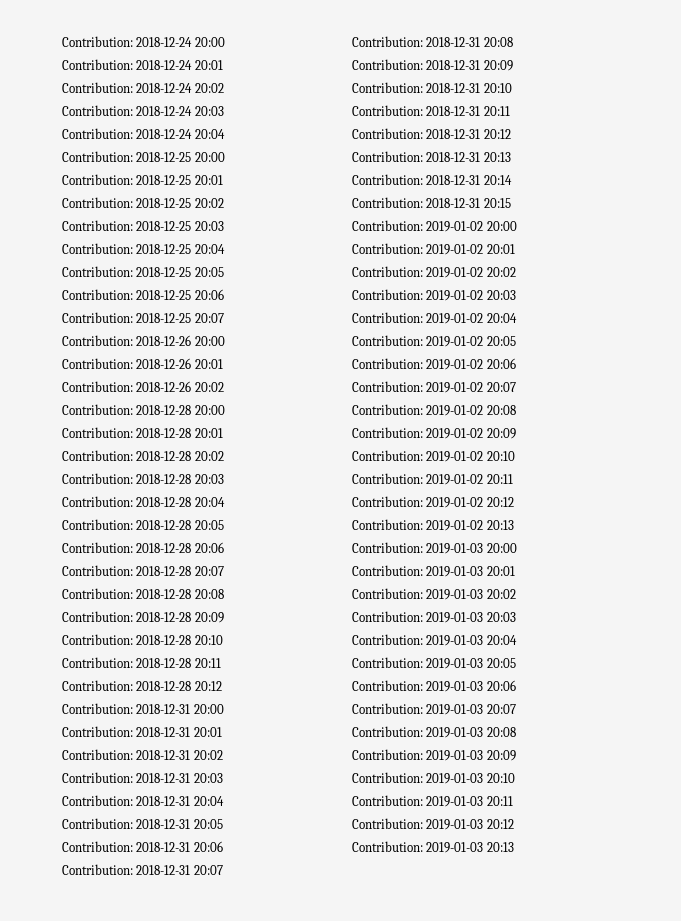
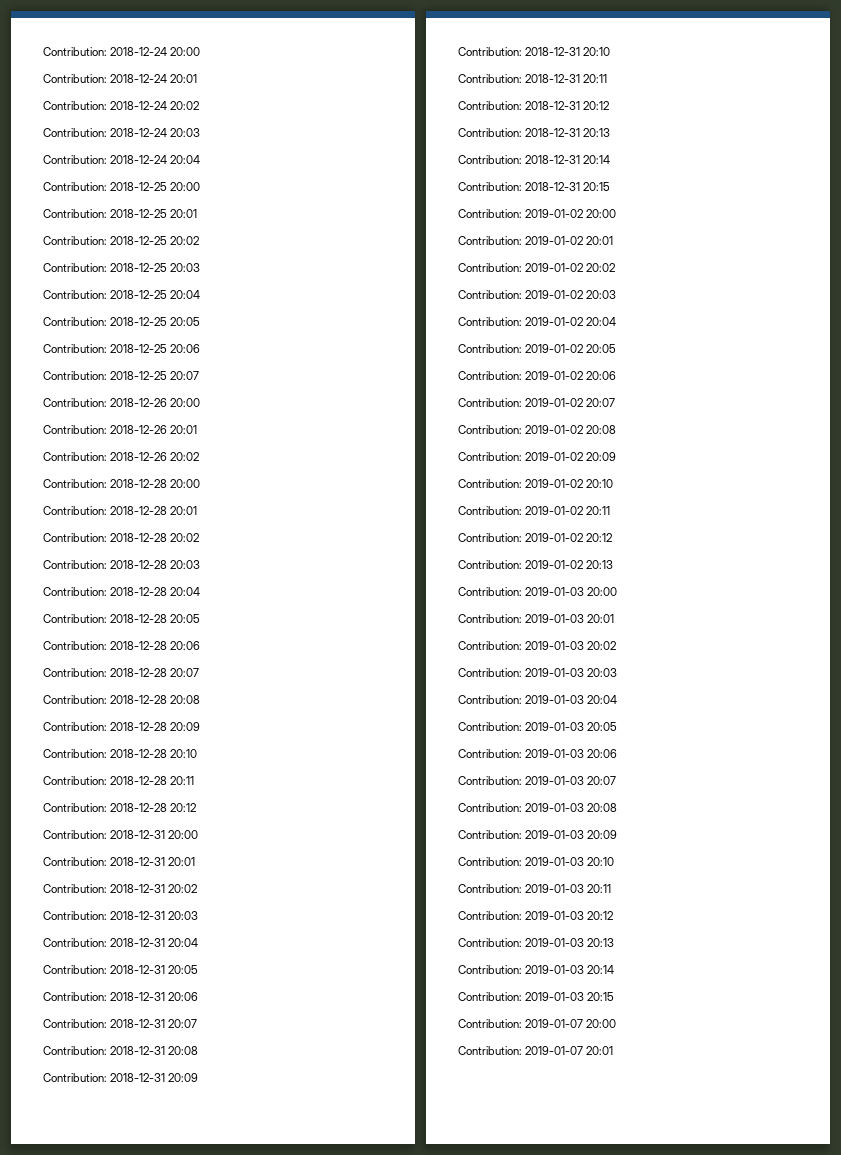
(514, 847) none -> [458,965,615,974] [458,992,615,1001] [458,1019,617,1028] [458,1046,614,1055] // Contribution: 2019-01-03 20:14 // Contribution: 2019-01-03 20:15 // Contribution: 2019-01-07 20:00 // Contribution: 2019-01-07 20:01

